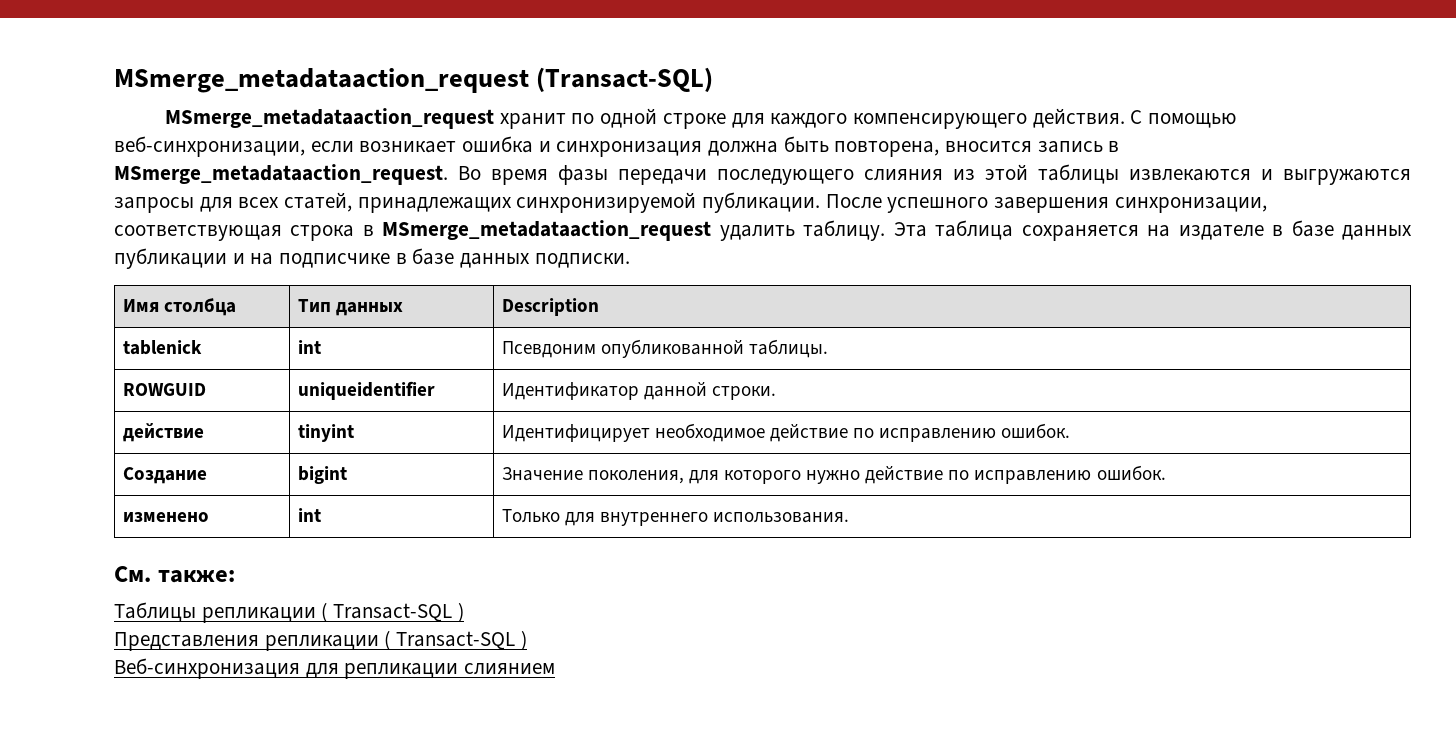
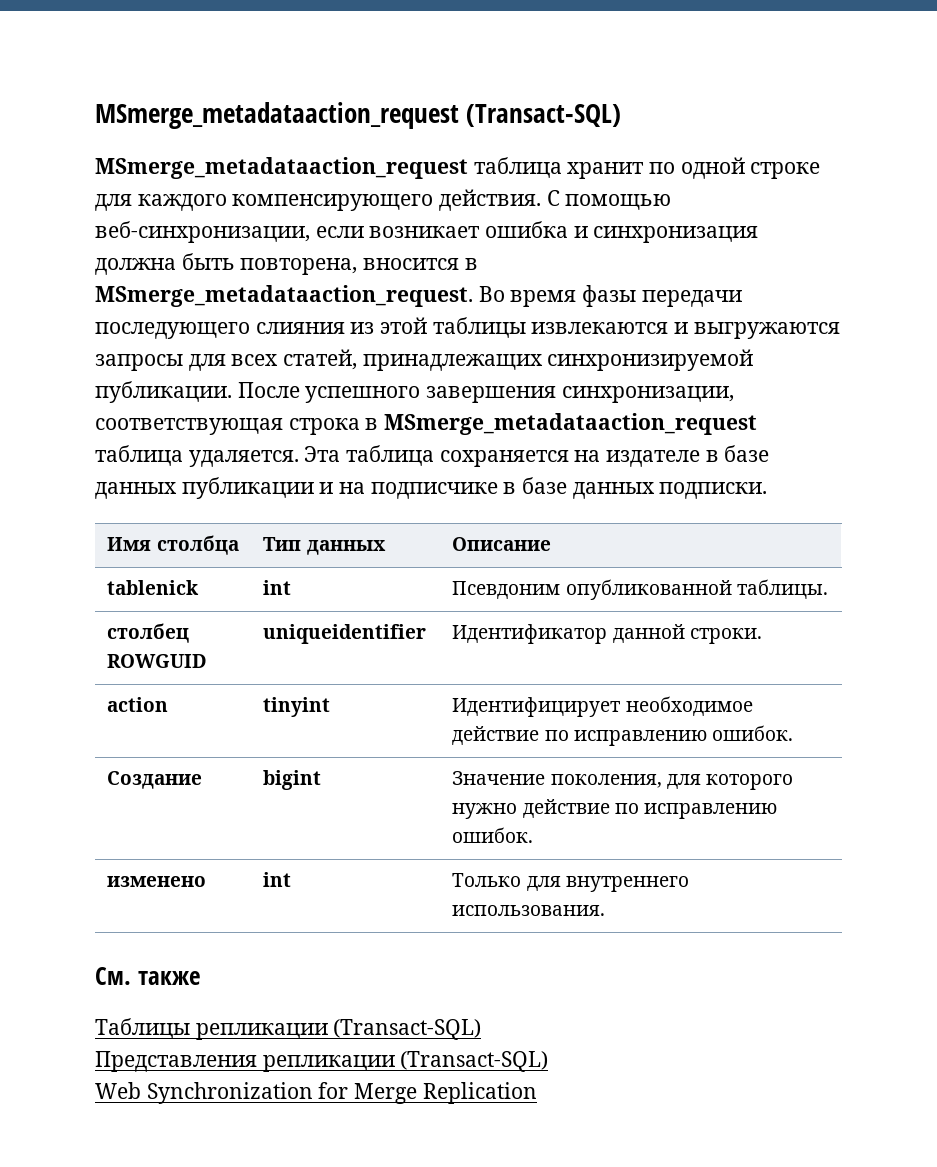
(495, 118) none -> [473,157,562,178] таблица
[1037,141,1103,153] запись -> (460, 264) none
[719,220,886,241] удалить таблицу. -> [95,445,299,467] таблица удаляется.
[501,298,599,316] Description -> [452,537,552,551] Описание
(828, 348) none -> [107,623,190,643] столбец
[122,423,204,442] действие -> [107,697,169,712] action
[157,570,235,583] также: -> [137,971,201,985] также
[321,602,464,622] ( Transact-SQL ) -> [333,1019,482,1040] (Transact-SQL)
[384,630,527,650] [114,658,556,679] ( Transact-SQL ) // Веб-синхронизация для репликации слиянием -> [400,1051,549,1072] [95,1082,537,1104] (Transact-SQL) // Web Synchronization for Merge Replication

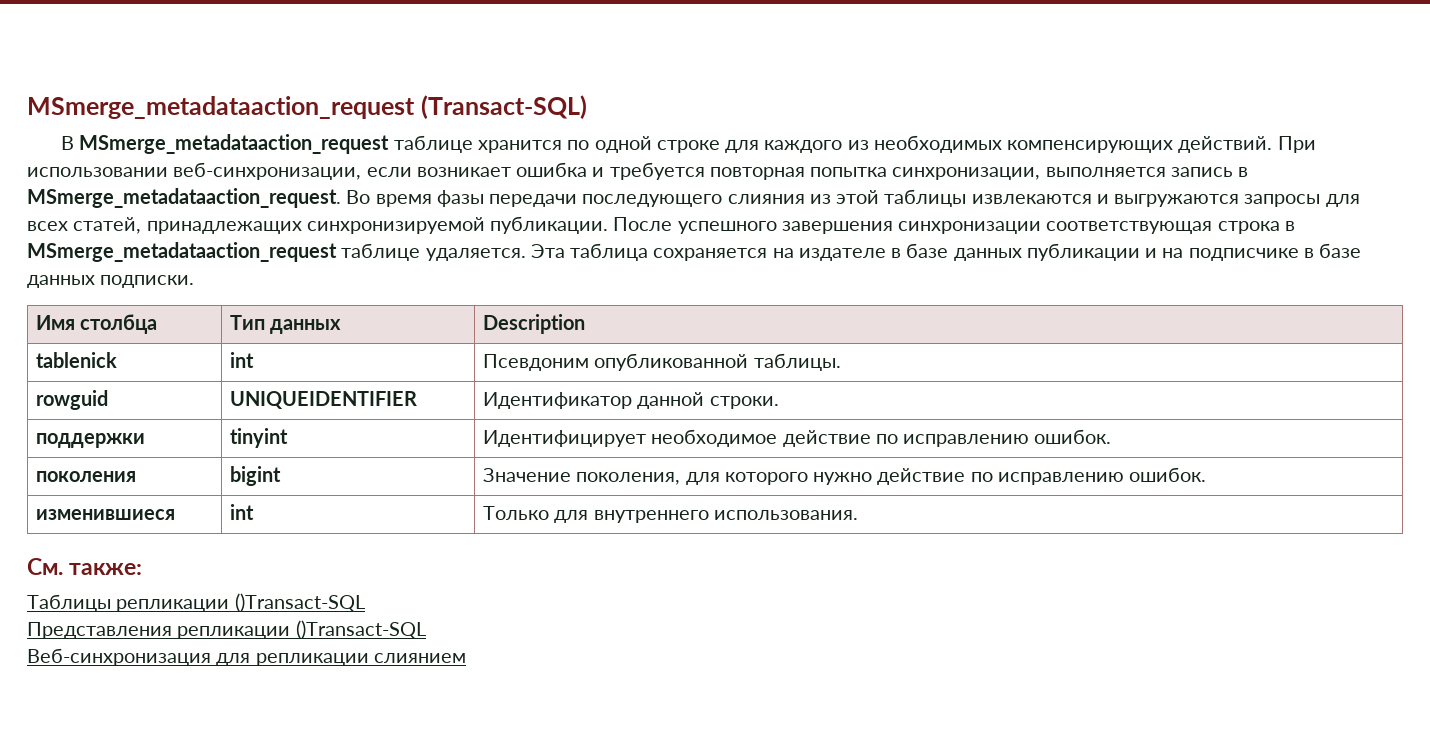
[95,157,645,179] MSmerge_metadataaction_request таблица хранит -> [61,134,563,154] В MSmerge_metadataaction_request таблице хранится
[232,189,672,211] компенсирующего действия. С помощью -> [847,135,1316,153] [27,167,168,177] из необходимых компенсирующих действий. При использовании
[593,226,759,243] [95,253,460,275] синхронизация должна быть повторена, вносится -> [609,162,1233,180] требуется повторная попытка синхронизации, выполняется запись
[561,386,734,403] синхронизации, -> [898,221,1042,234] синхронизации
[95,445,183,466] таблица -> [341,243,421,261] таблице
[452,537,552,551] Описание -> [483,314,586,334] Description
[107,623,190,643] [107,654,208,668] [263,624,427,644] столбец ROWGUID | uniqueidentifier -> [36,390,109,410] [230,391,418,409] rowguid | UNIQUEIDENTIFIER
[107,697,169,712] action -> [36,433,146,448] поддержки
[107,771,203,789] Создание -> [36,471,137,482] поколения
[107,876,207,887] изменено -> [36,509,176,520] изменившиеся
[137,971,201,985] также -> [69,563,143,575] также:
[333,1019,482,1040] (Transact-SQL) -> [234,593,365,612] ()Transact-SQL
[400,1051,549,1072] [95,1082,537,1104] (Transact-SQL) // Web Synchronization for Merge Replication -> [295,620,426,639] [27,648,466,666] ()Transact-SQL // Веб-синхронизация для репликации слиянием

